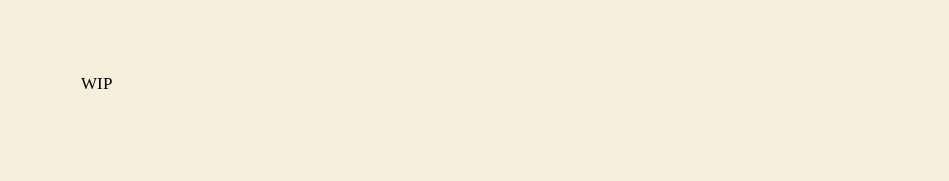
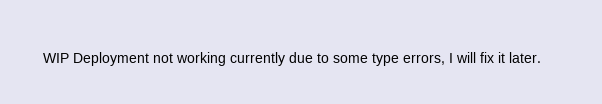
(112, 83) none -> [73,52,541,66] Deployment not working currently due to some type errors, I will fix it later.

